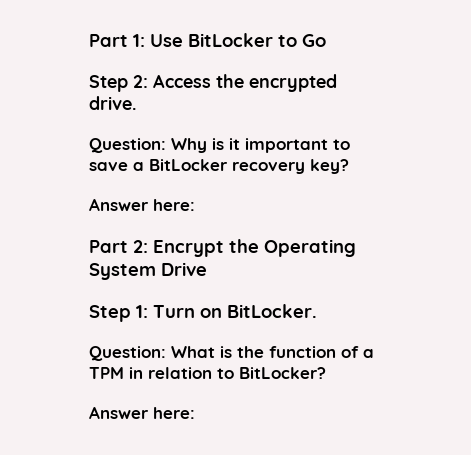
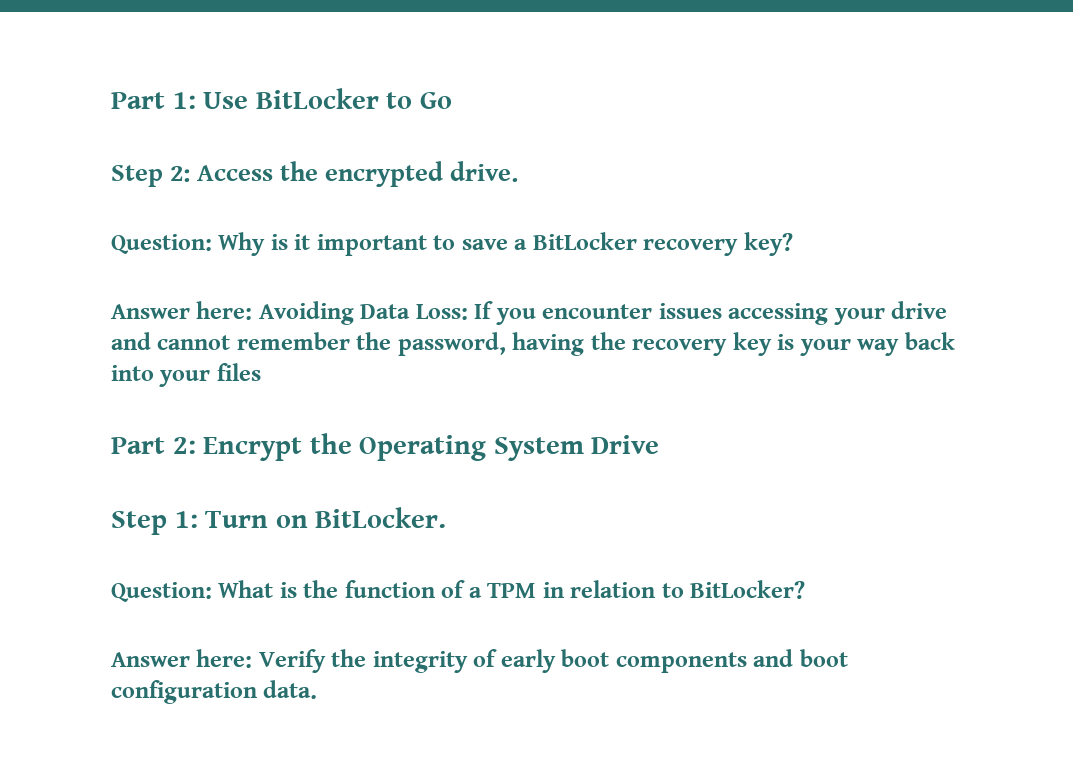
(195, 205) none -> [258,301,948,325] [111,332,955,356] [111,363,261,387] Avoiding Data Loss: If you encounter issues accessing your drive and cannot remember the password, having the recovery key is your way back into your files
(195, 413) none -> [258,649,848,673] [111,680,318,704] Verify the integrity of early boot components and boot configuration data.

